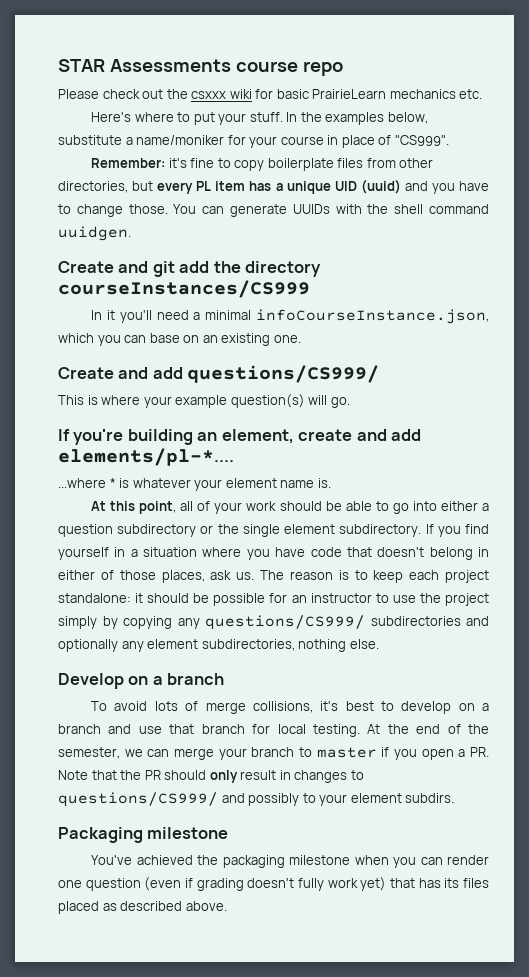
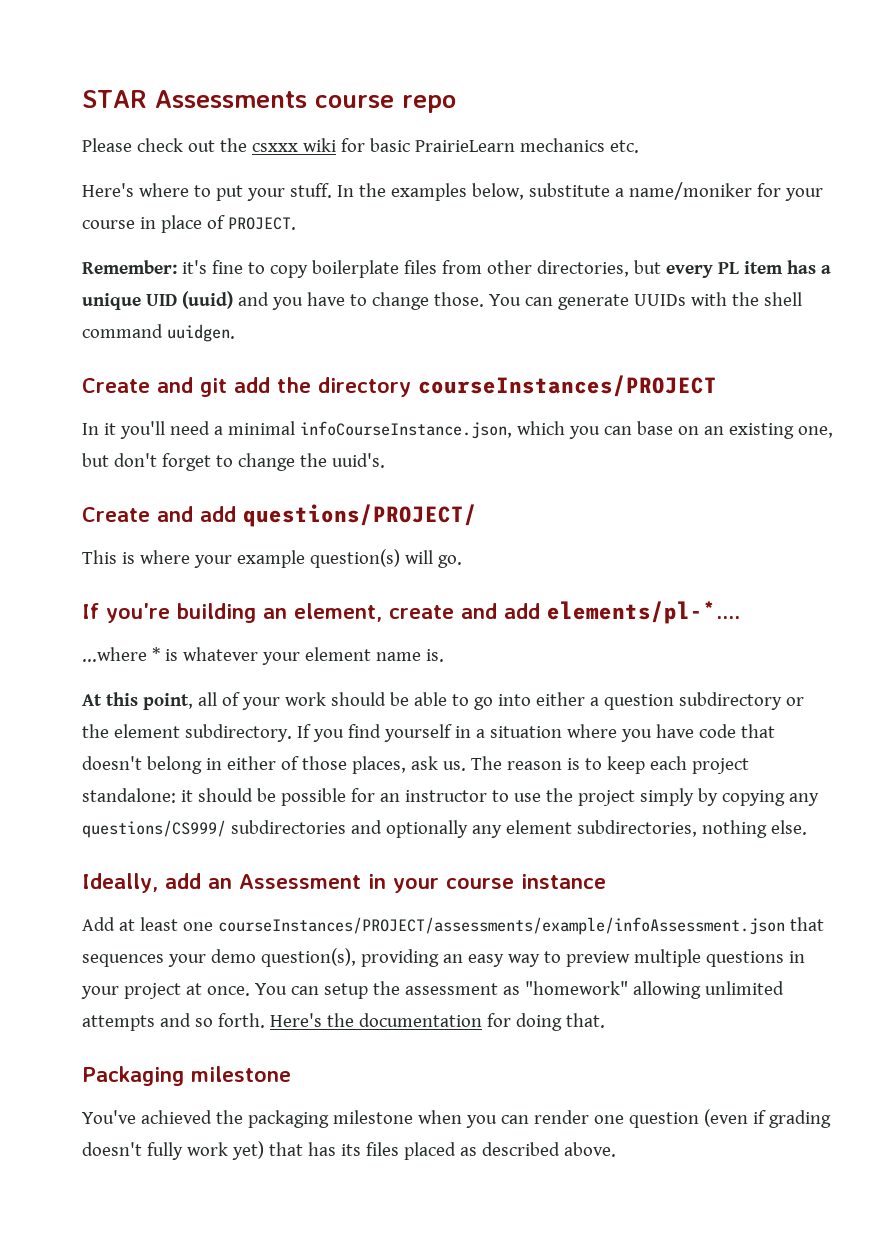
[394,135,449,146] "CS999". -> [227,217,296,230] PROJECT.
[58,280,310,298] courseInstances/CS999 -> [418,375,717,397] courseInstances/PROJECT
[273,335,301,343] one. -> [797,426,833,438] [82,453,385,471] one, but don't forget to change the uuid's.
[187,365,380,383] questions/CS999/ -> [243,504,477,527] questions/PROJECT/
[242,524,280,537] single -> (109, 731) none
[58,673,225,689] [91,701,490,714] [58,724,490,737] [58,747,490,760] [58,770,364,783] [58,792,455,807] Develop on a branch // To avoid lots of merge collisions, it's best to develop on a branch and use that branch for local testing. At the end of the semester, we can merge your branch to master if you open a PR. Note that the PR should only result in changes to questions/CS999/ and possibly to your element subdirs. -> [82,873,606,893] [82,917,824,935] [82,948,805,967] [81,981,784,999] [82,1013,605,1031] Ideally, add an Assessment in your course instance // Add at least one courseInstances/PROJECT/assessments/example/infoAssessment.json that sequences your demo question(s), providing an easy way to preview multiple questions in your project at once. You can setup the assessment as "homework" allowing unlimited attempts and so forth. Here's the documentation for doing that.

